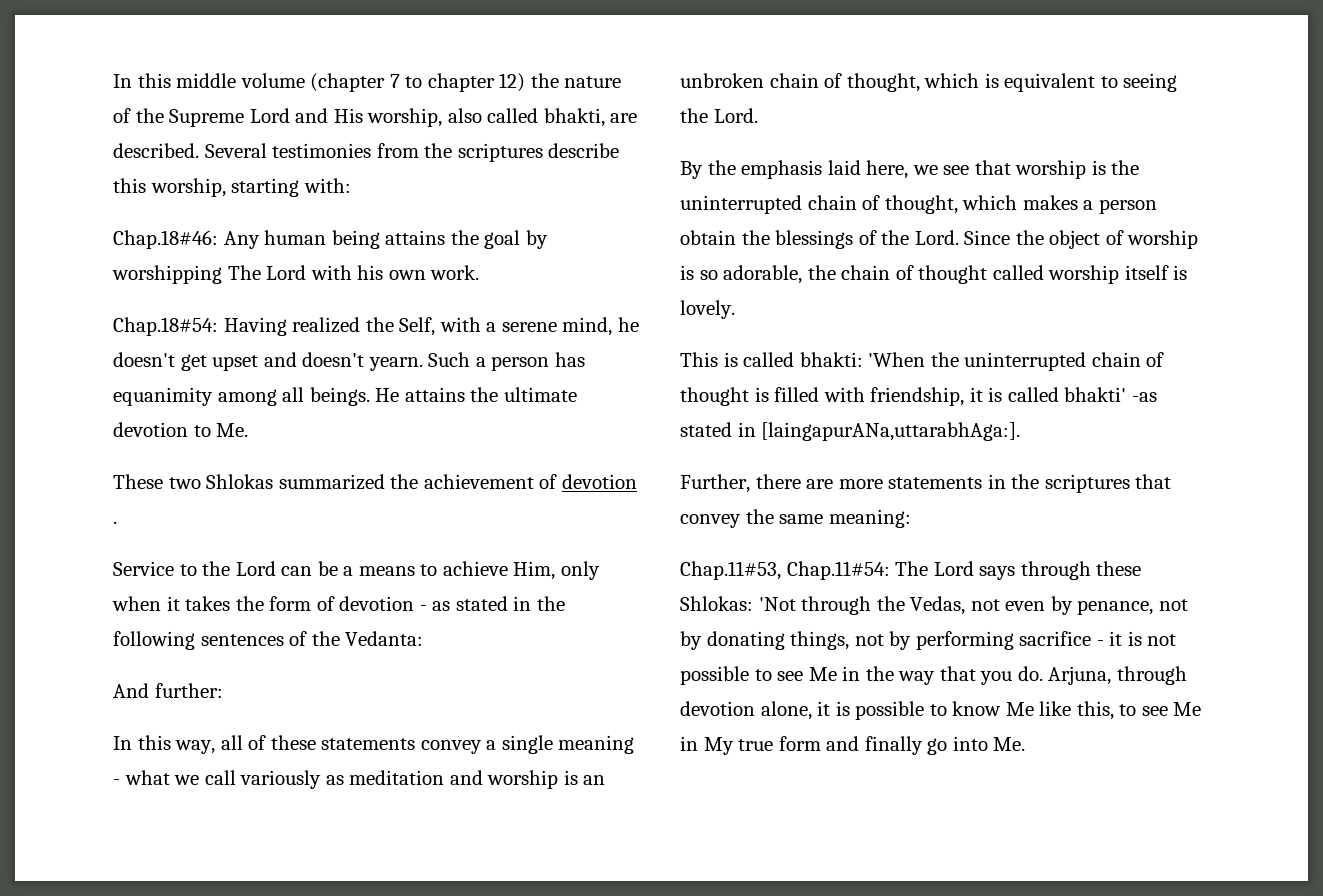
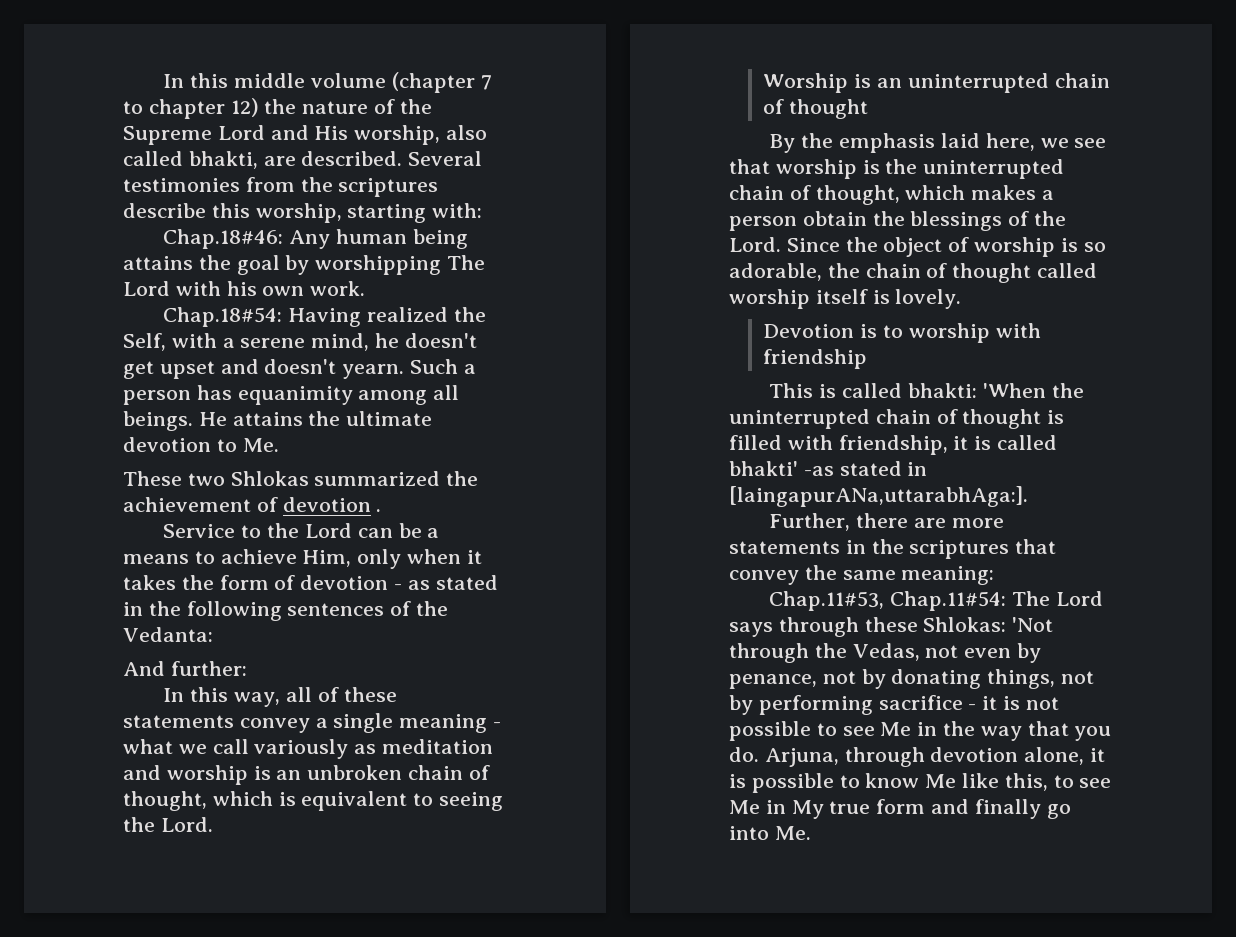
(758, 115) none -> [763,73,1110,93] [763,99,869,119] // Worship is an uninterrupted chain of thought
(735, 309) none -> [763,323,1041,343] [763,349,868,369] // Devotion is to worship with friendship

